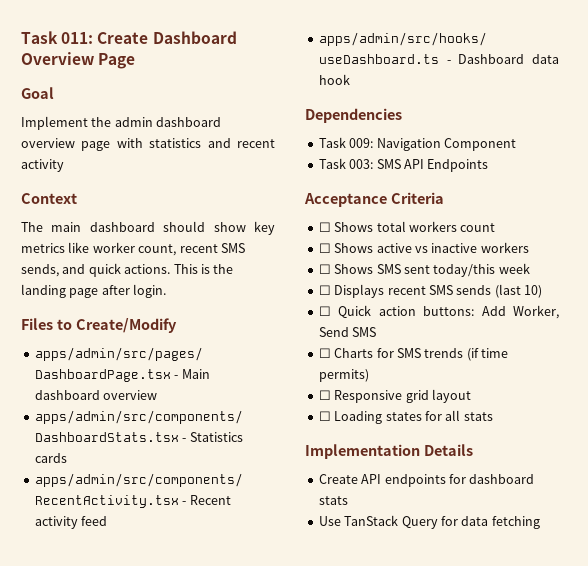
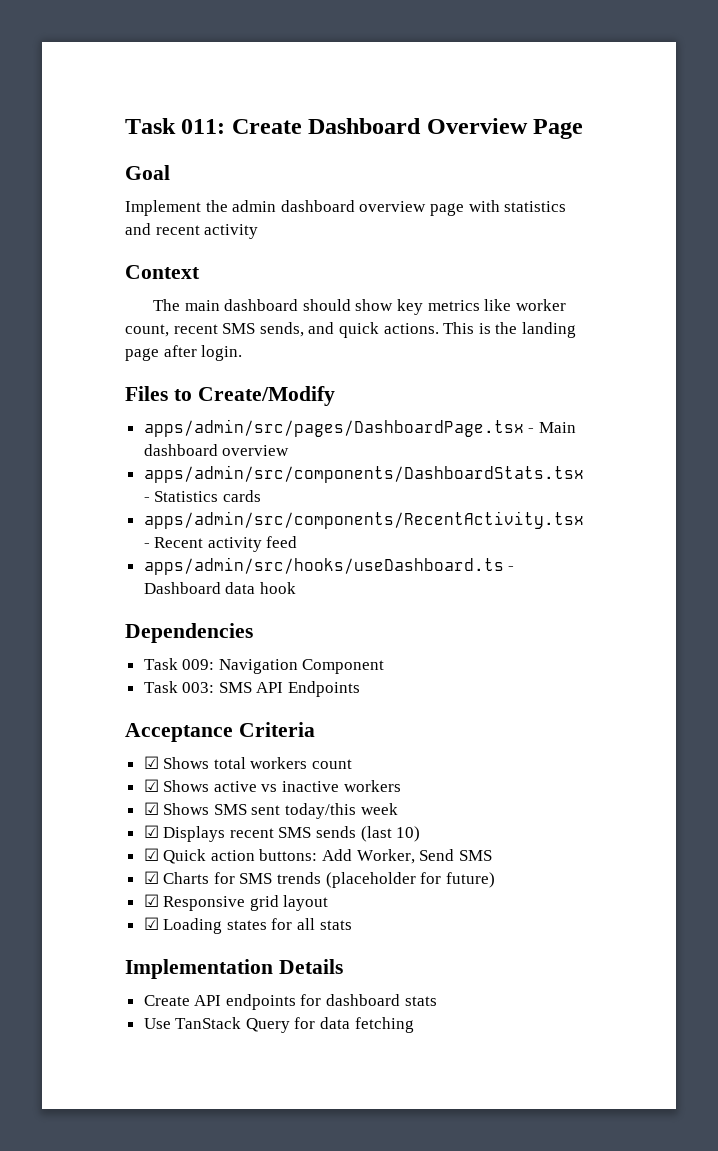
[318,222,331,232] ☐ -> [143,756,159,769] ☑
[318,243,331,253] ☐ -> [143,779,159,792] ☑
[318,264,331,274] ☐ -> [143,802,159,815] ☑
[318,285,331,295] ☐ -> [143,825,159,838] ☑
[318,306,331,316] ☐ -> [143,848,159,861] ☑
[318,348,331,358] ☐ -> [143,871,159,884] ☑
[466,348,508,361] [318,369,369,382] [318,390,331,400] (if time permits) // ☐ -> [325,872,495,888] [143,894,159,907] (placeholder for future) // ☑
[318,411,331,421] ☐ -> [143,917,159,930] ☑

